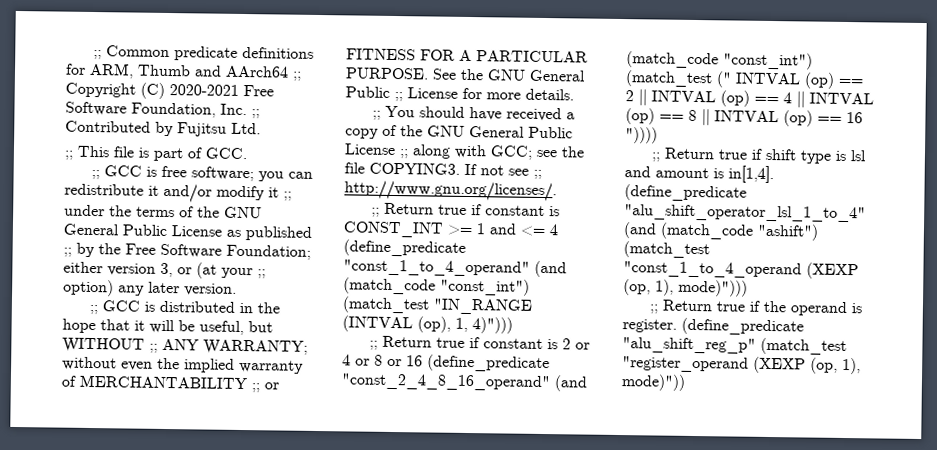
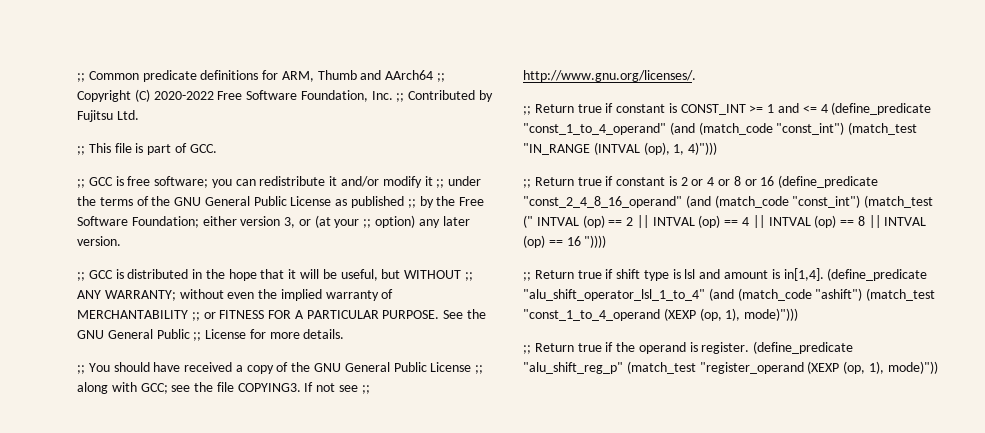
[169,84,239,96] 2020-2021 -> [153,91,214,100] 2020-2022

